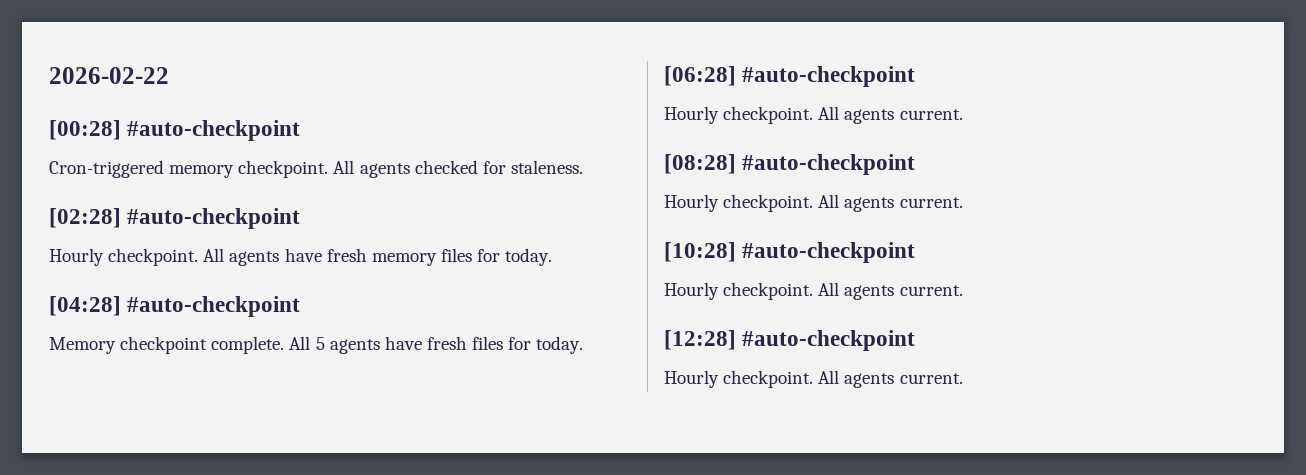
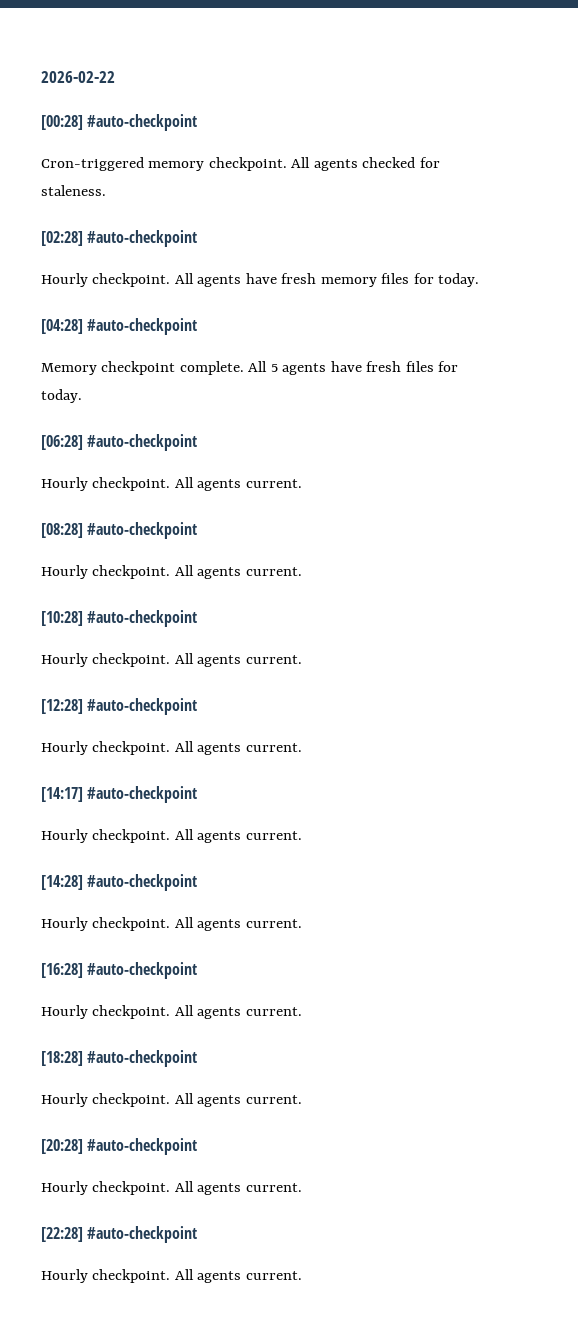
(963, 378) none -> [41,786,198,803] [41,829,302,843] [41,874,198,891] [41,917,302,931] [41,962,198,979] [41,1005,302,1019] [41,1050,198,1067] [41,1093,302,1107] [41,1138,198,1155] [41,1181,302,1195] [41,1226,198,1243] [41,1269,302,1283] // [14:17] #auto-checkpoint // Hourly checkpoint. All agents current. // [14:28] #auto-checkpoint // Hourly checkpoint. All agents current. // [16:28] #auto-checkpoint // Hourly checkpoint. All agents current. // [18:28] #auto-checkpoint // Hourly checkpoint. All agents current. // [20:28] #auto-checkpoint // Hourly checkpoint. All agents current. // [22:28] #auto-checkpoint // Hourly checkpoint. All agents current.

